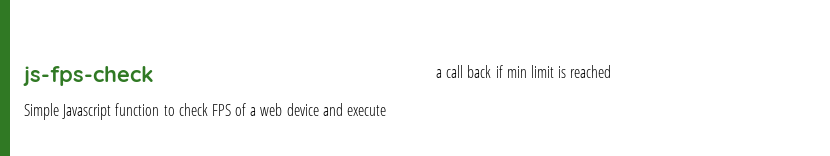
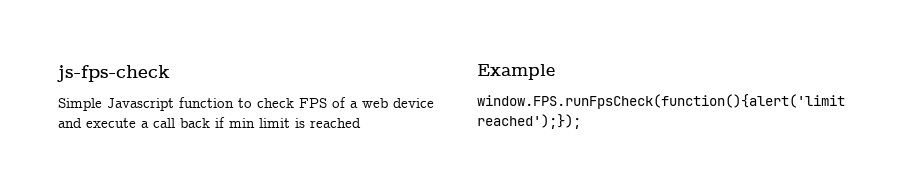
(612, 71) none -> [477,64,555,80] [477,94,845,109] [477,114,581,129] // Example // window.FPS.runFpsCheck(function(){alert('limit reached');});

